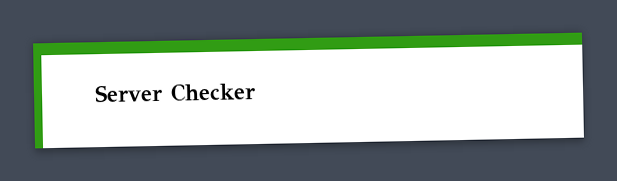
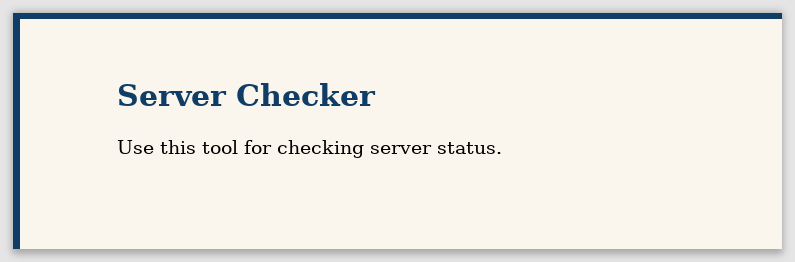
(256, 92) none -> [117,140,502,158] // Use this tool for checking server status.

